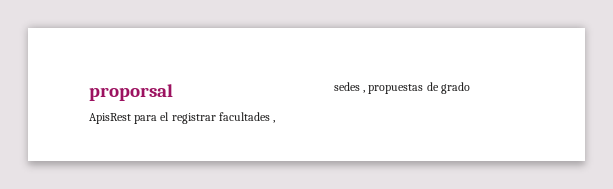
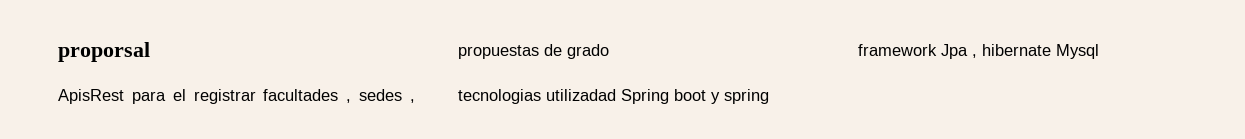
(470, 88) none -> [458,89,769,104] [858,44,1099,59] // tecnologias utilizadad Spring boot y spring framework Jpa , hibernate Mysql

